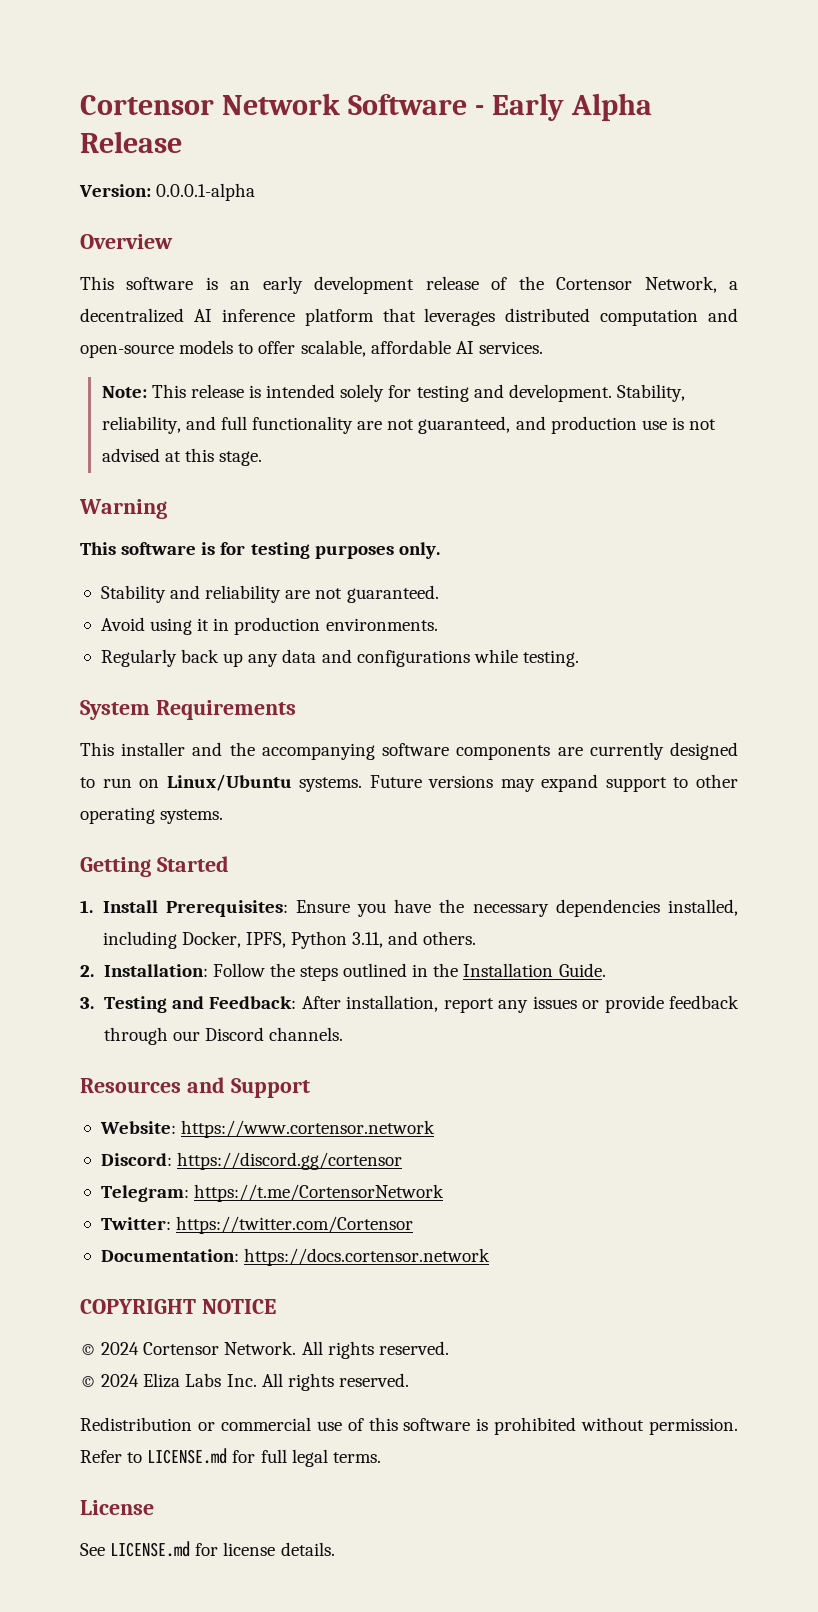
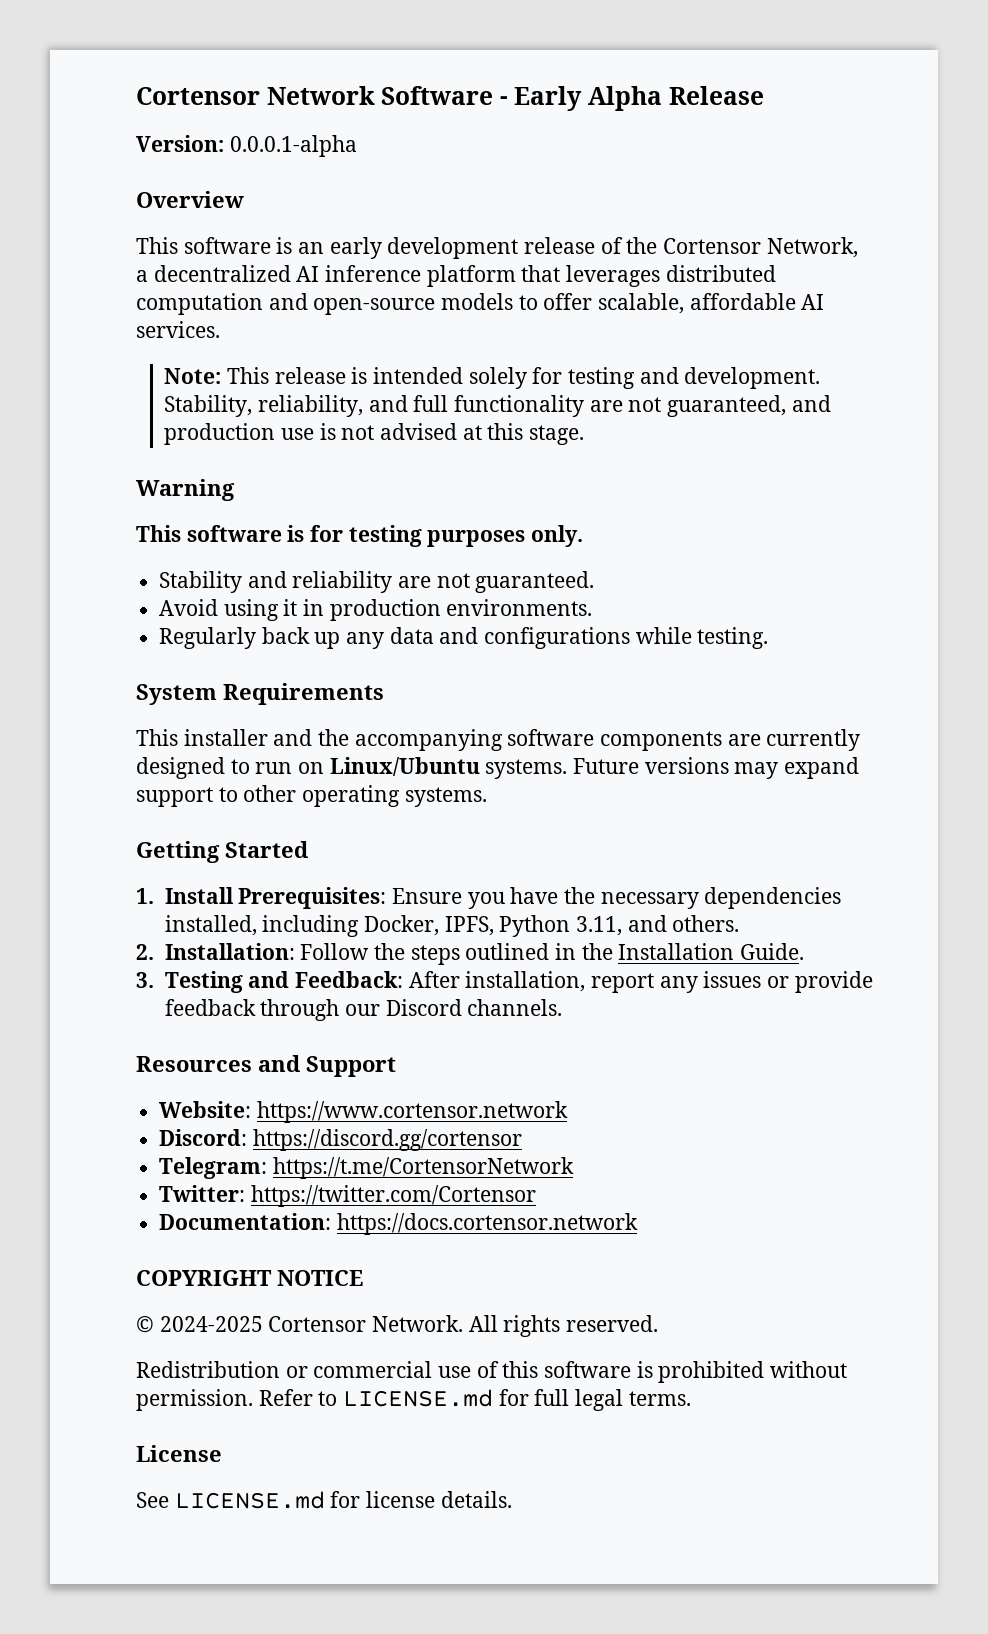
[101,1342,140,1355] 2024 -> [159,1316,263,1332] 2024-2025
[80,1373,409,1391] // © 2024 Eliza Labs Inc. All rights reserved. -> (659, 1323) none

